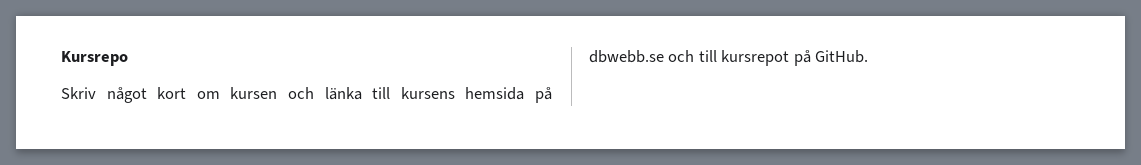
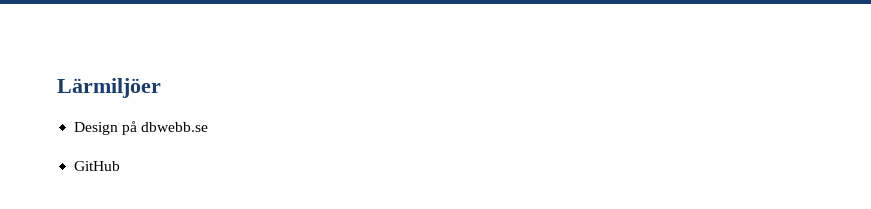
[61,51,128,66] [61,87,553,103] [589,50,869,66] Kursrepo // Skriv något kort om kursen och länka till kursens hemsida på dbwebb.se och till kursrepot på GitHub. -> [57,78,161,98] [74,121,209,135] [74,161,121,171] Lärmiljöer // Design på dbwebb.se // GitHub

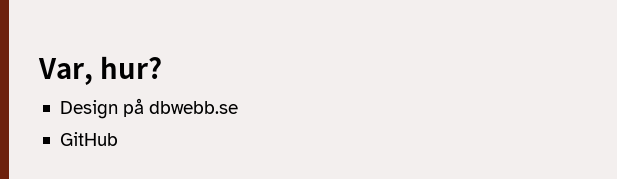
[57,78,161,98] Lärmiljöer -> [38,56,163,85] Var, hur?

